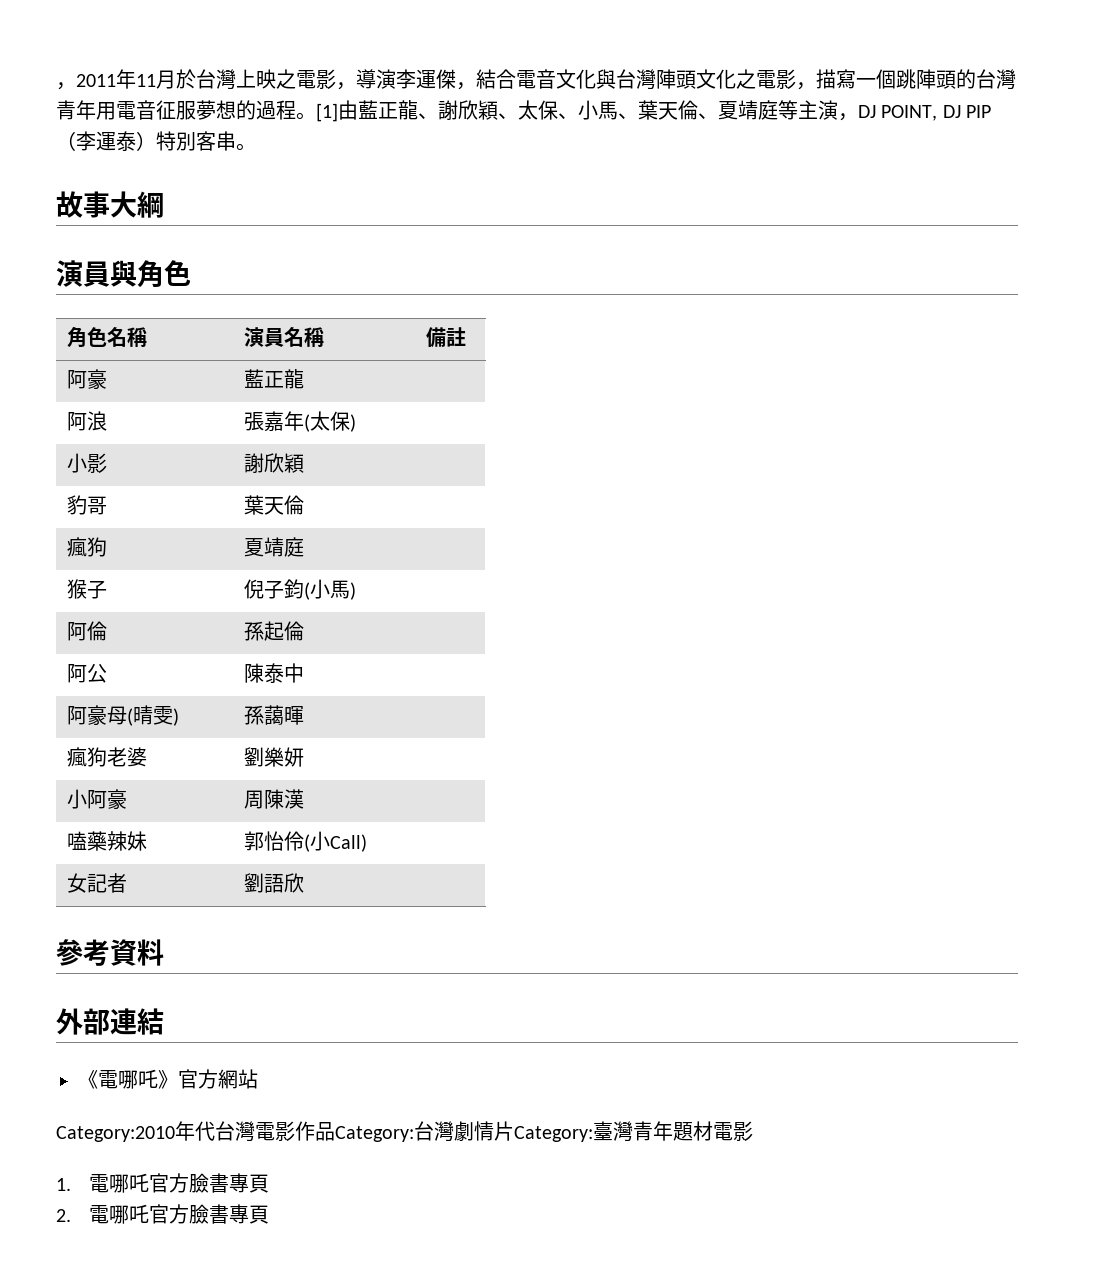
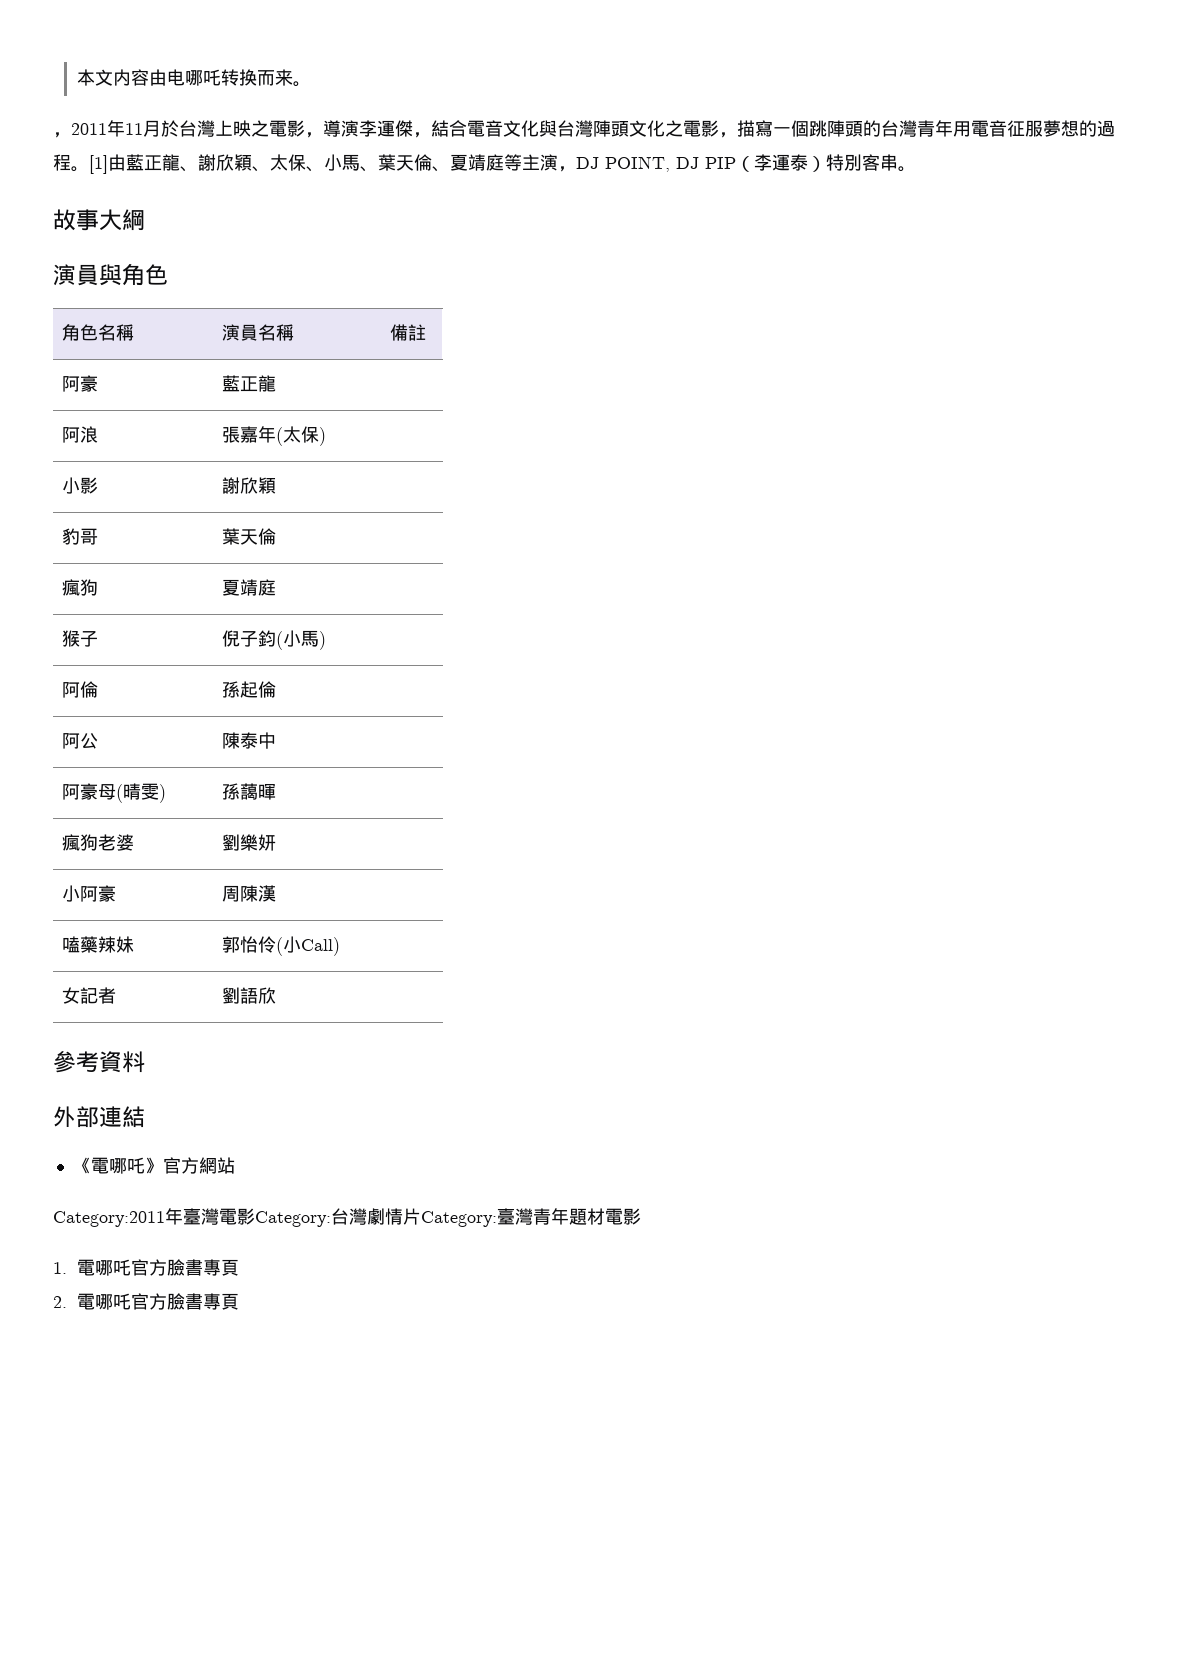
(56, 86) none -> [77,69,312,87] 本文内容由电哪吒转换而来。 //
[56,1121,335,1142] Category:2010年代台灣電影作品 -> [53,1208,255,1227] Category:2011年臺灣電影

